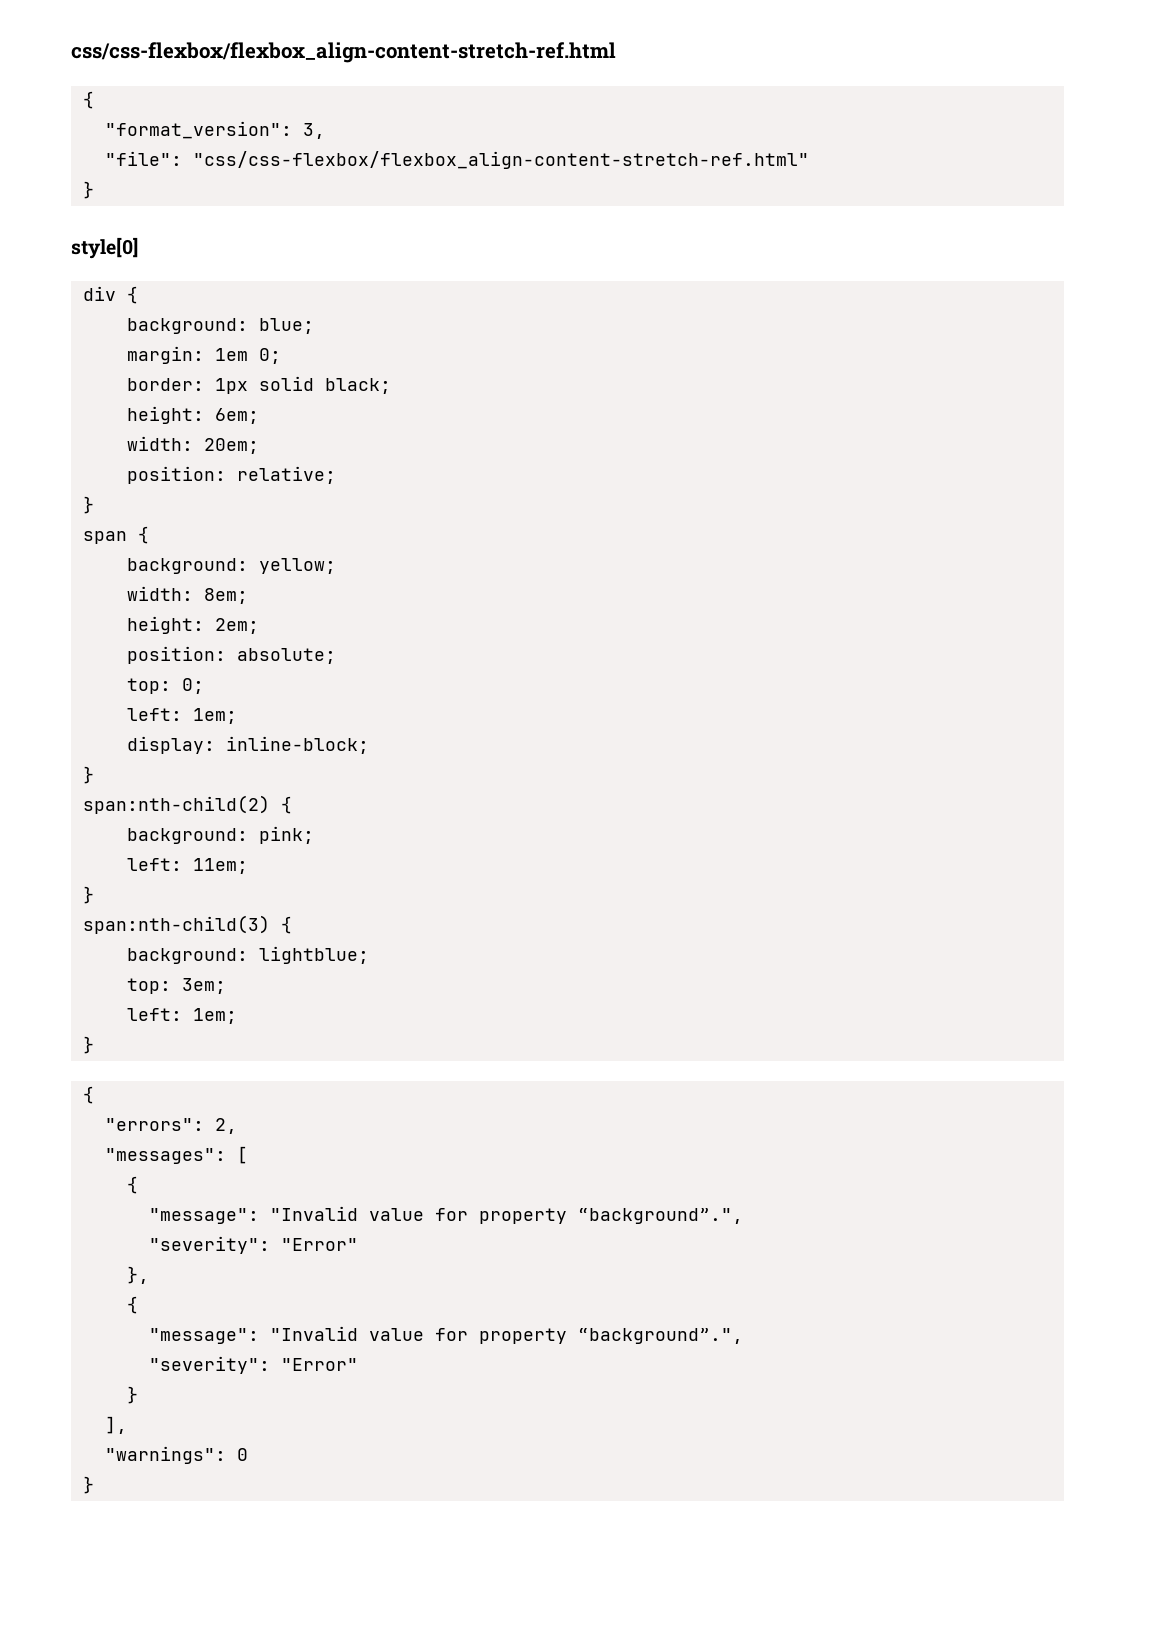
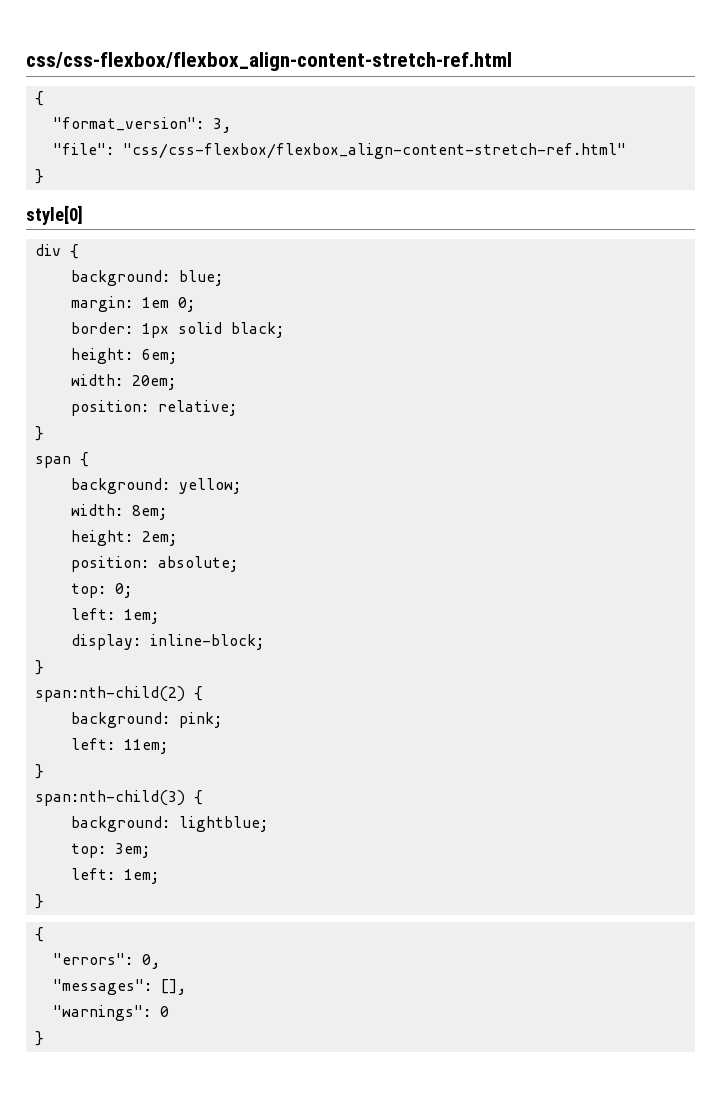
[214,1118,237,1134] 2, -> [141,954,160,969] 0,
[236,1146,248,1164] [126,1176,138,1194] [148,1206,743,1224] [148,1236,358,1254] [126,1266,149,1284] [126,1296,138,1314] [148,1326,743,1344] [148,1356,358,1374] [126,1386,138,1404] [104,1416,127,1434] [ // { // "message": "Invalid value for property “background”.", // "severity": "Error" // }, // { // "message": "Invalid value for property “background”.", // "severity": "Error" // } // ], -> [160,979,186,995] [],

